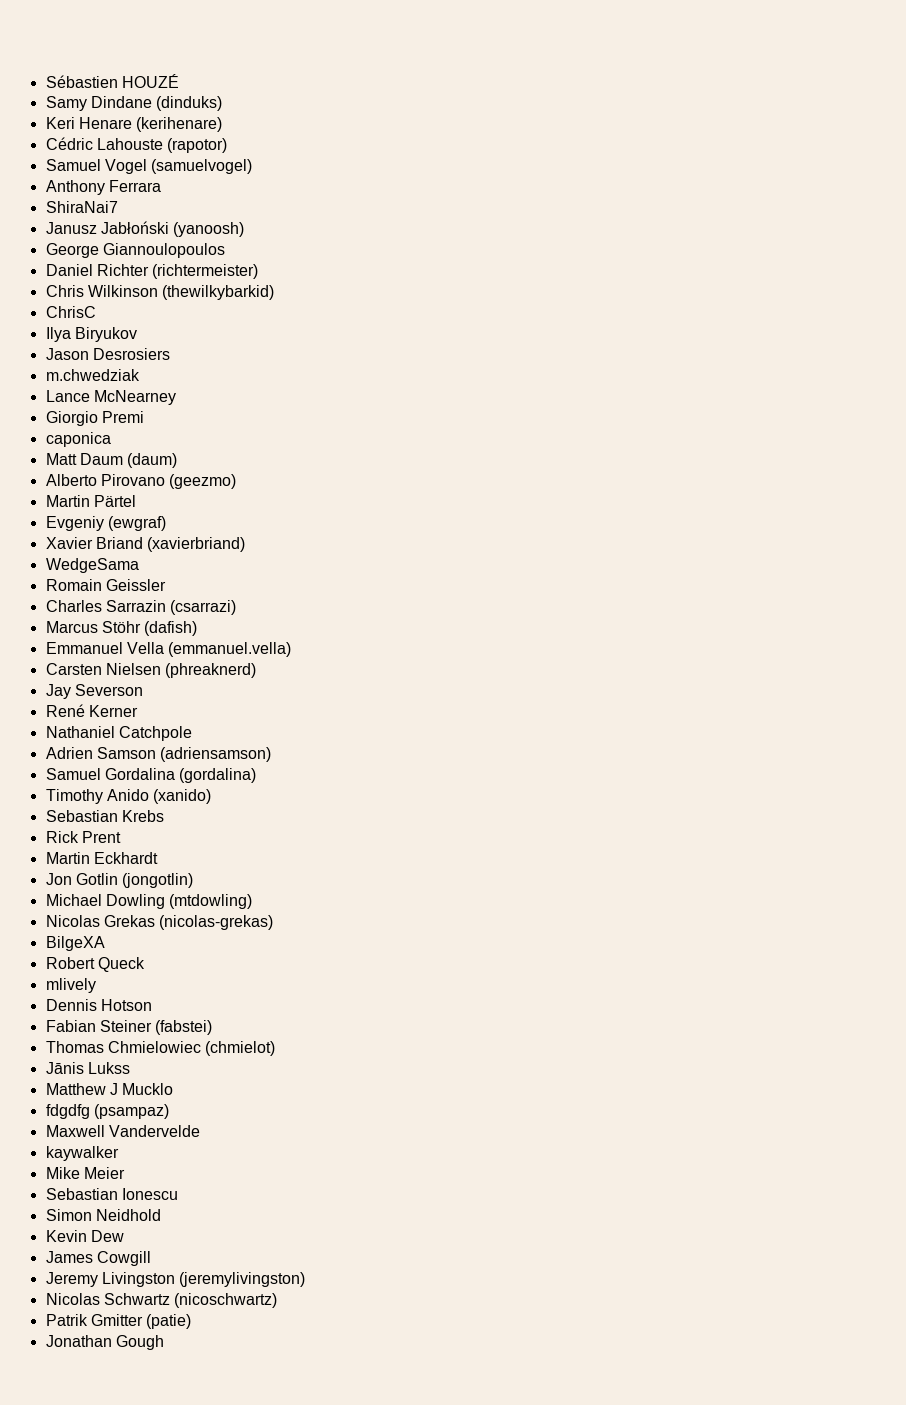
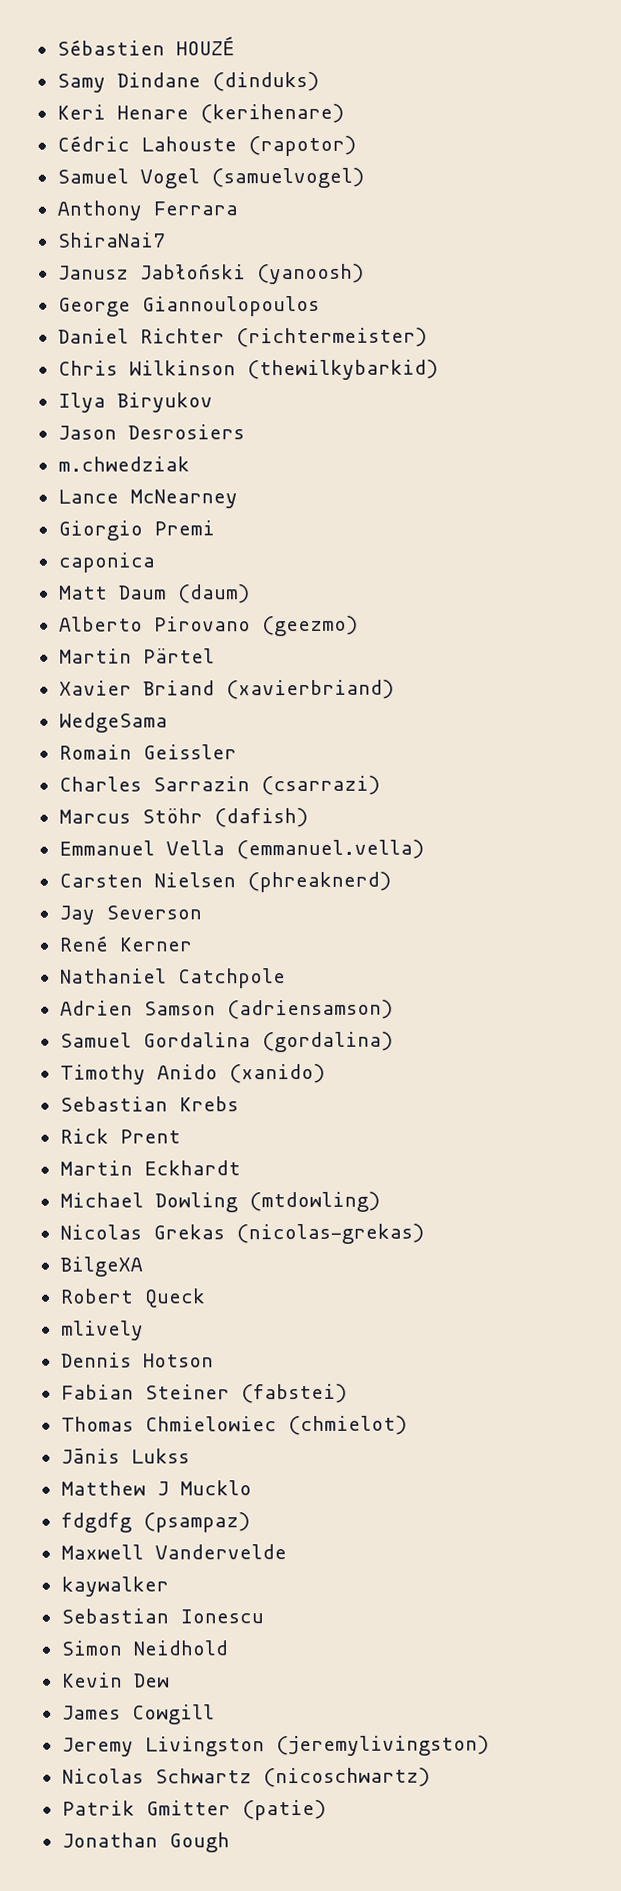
[45,306,96,318] // ChrisC -> (438, 370) none
[45,516,166,531] // Evgeniy (ewgraf) -> (215, 656) none
[45,873,194,888] // Jon Gotlin (jongotlin) -> (241, 1168) none
[45,1167,125,1179] // Mike Meier -> (169, 1586) none

